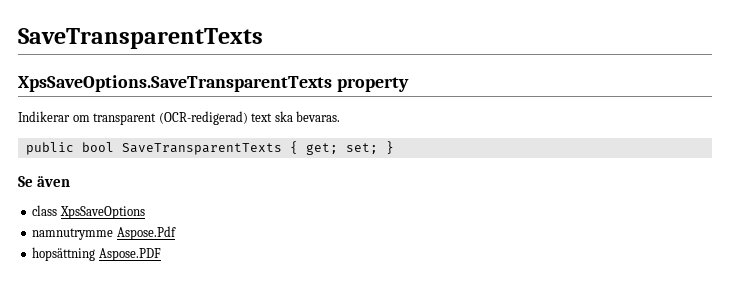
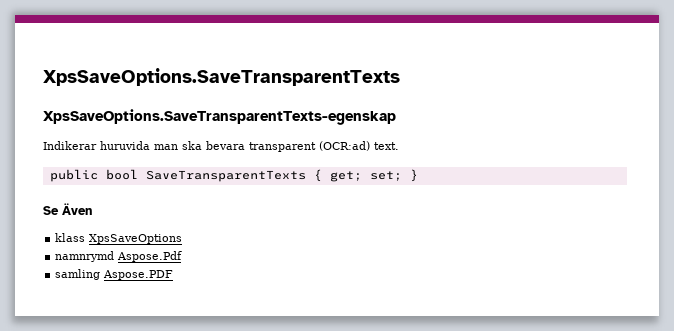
[18,28,263,49] [18,75,409,92] [18,111,341,125] SaveTransparentTexts // XpsSaveOptions.SaveTransparentTexts property // Indikerar om transparent (OCR-redigerad) text ska bevaras. -> [43,68,400,86] [43,109,396,125] [43,141,399,152] XpsSaveOptions.SaveTransparentTexts // XpsSaveOptions.SaveTransparentTexts-egenskap // Indikerar huruvida man ska bevara transparent (OCR:ad) text.
[37,176,71,187] [32,205,58,216] även // class -> [62,203,92,215] [55,233,86,242] Även // klass
[32,228,114,240] namnutrymme -> [55,251,115,262] namnrymd
[32,247,96,261] hopsättning -> [55,269,101,280] samling

